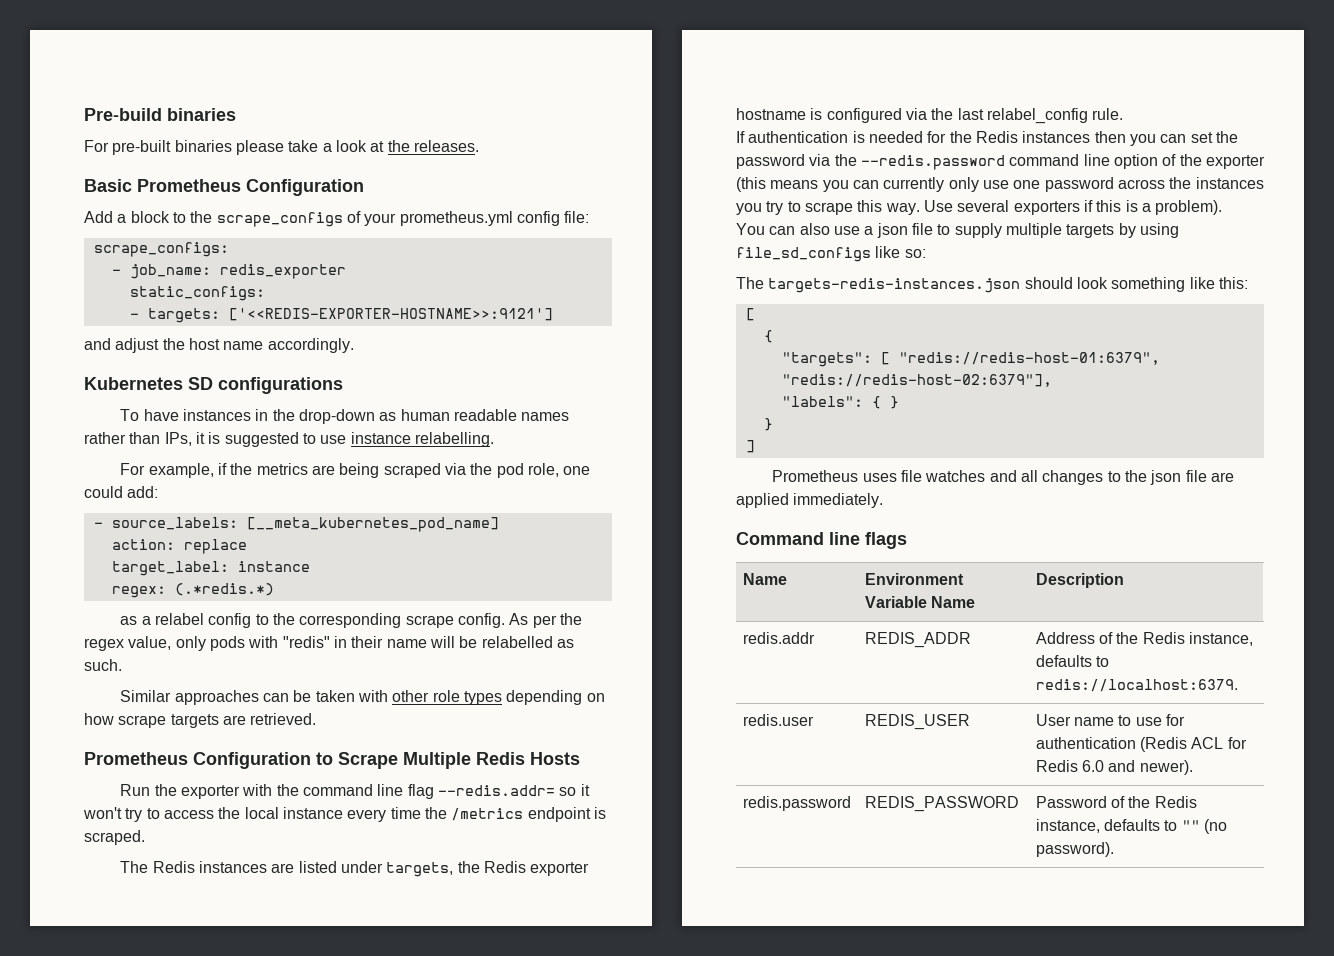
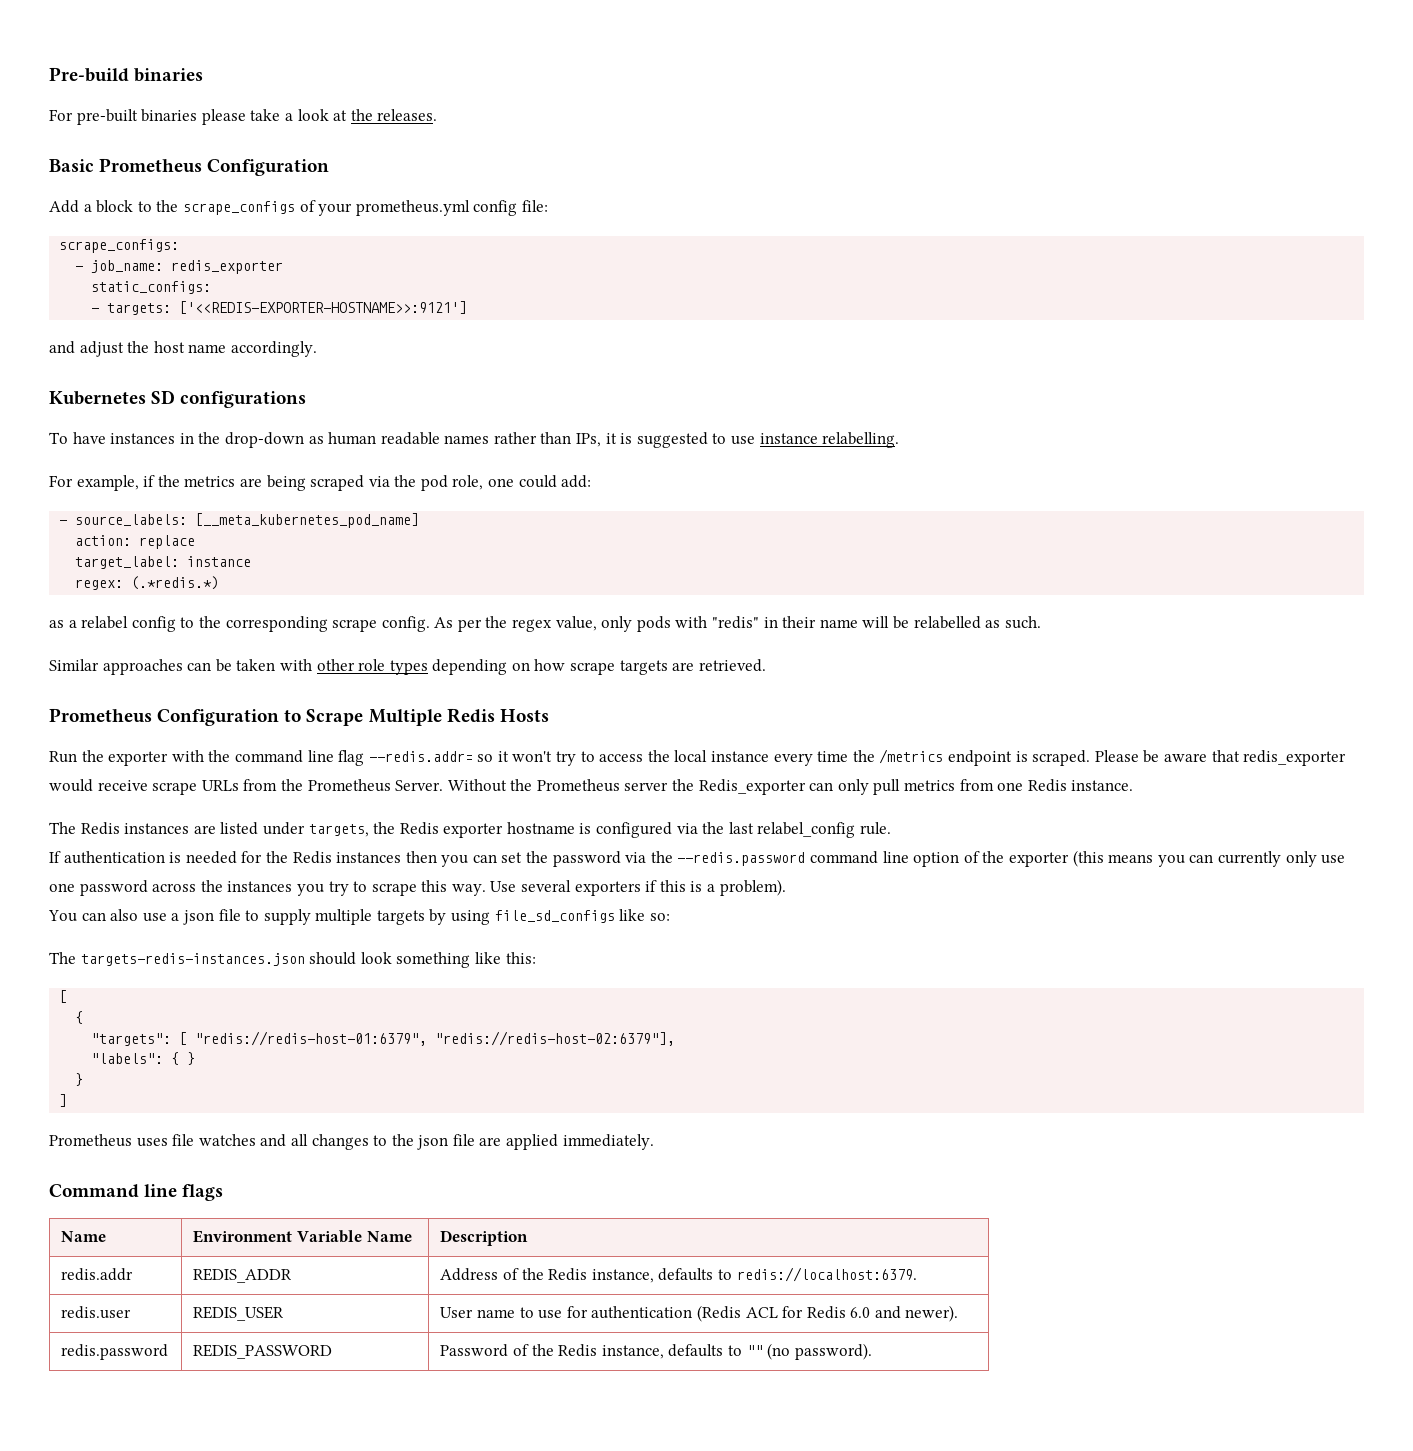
(145, 837) none -> [1094,750,1347,766] [49,779,1134,795] Please be aware that redis_exporter would receive scrape URLs from the Prometheus Server. Without the Prometheus server the Redis_exporter can only pull metrics from one Redis instance.

